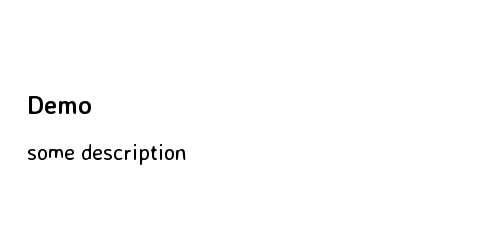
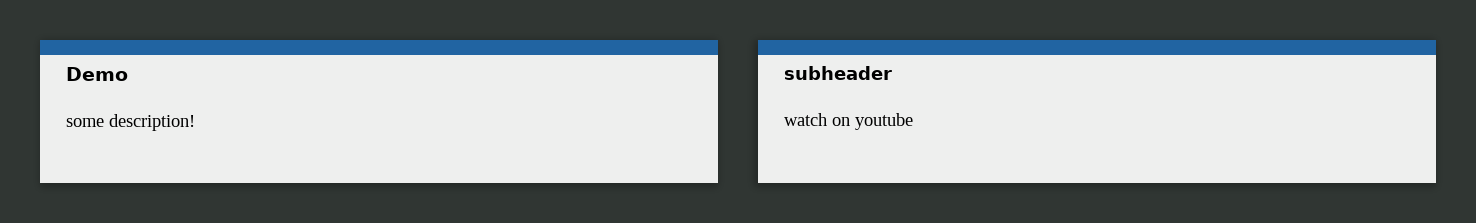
[81,144,187,165] description -> [109,114,195,131] [784,66,892,80] [784,113,913,130] description! // subheader // watch on youtube

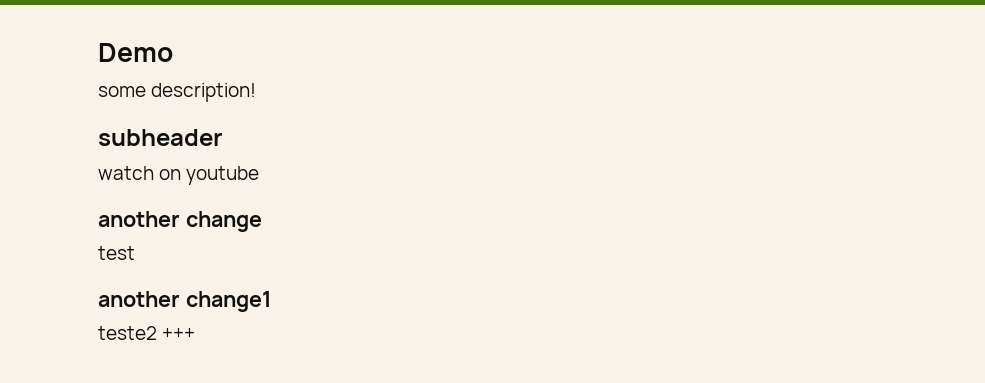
(913, 121) none -> [98,211,262,232] [98,246,135,260] [98,291,271,312] [98,326,196,340] // another change // test // another change1 // teste2 +++

